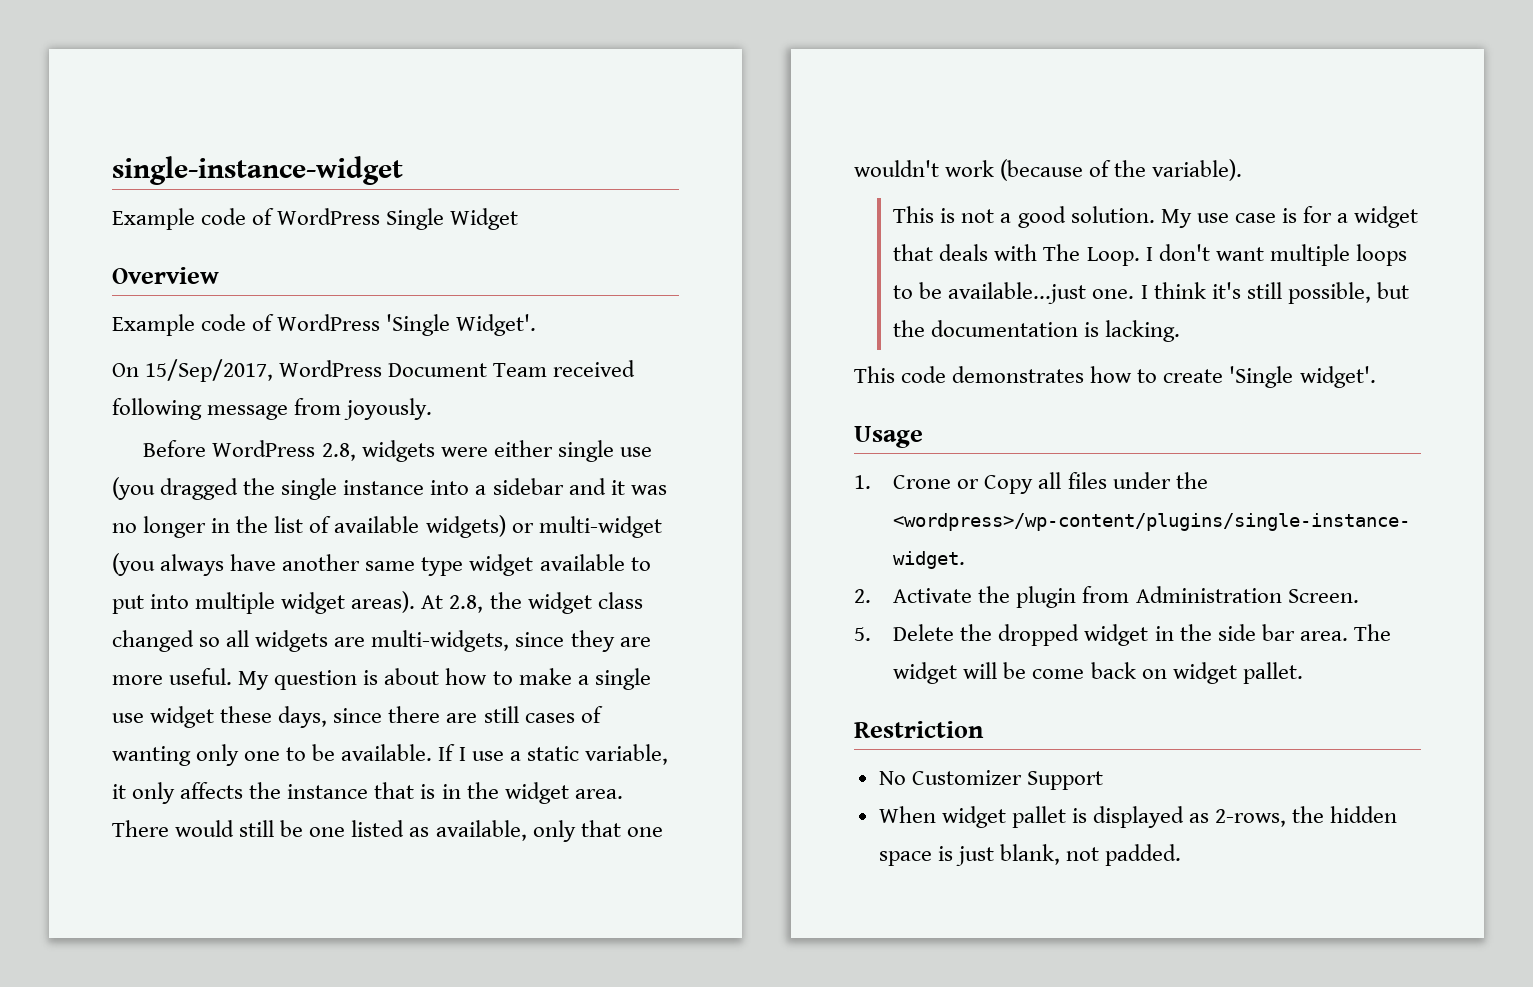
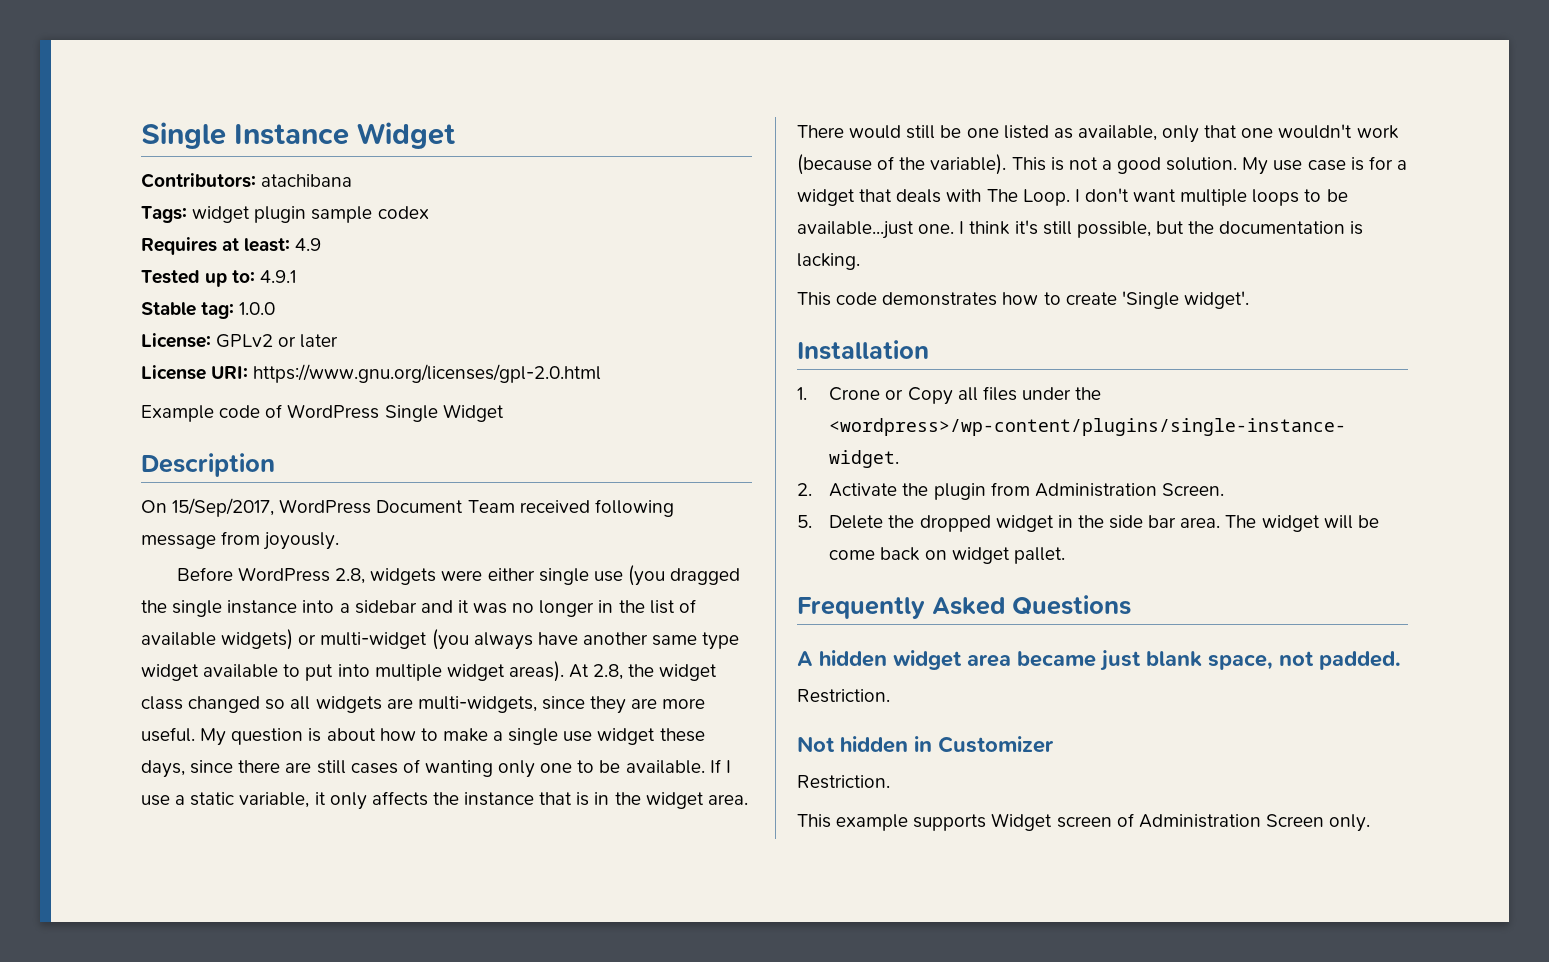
[112,156,403,185] single-instance-widget -> [141,122,455,149] [141,173,353,188] [141,206,429,223] [141,237,322,255] [141,270,297,287] [141,302,276,319] [141,333,339,348] [141,364,602,383] Single Instance Widget // Contributors: atachibana // Tags: widget plugin sample codex // Requires at least: 4.9 // Tested up to: 4.9.1 // Stable tag: 1.0.0 // License: GPLv2 or later // License URI: https://www.gnu.org/licenses/gpl-2.0.html
[112,267,219,284] [112,314,537,336] Overview // Example code of WordPress 'Single Widget'. -> [141,453,275,477] Description
(1243, 170) // -> (1007, 164) none
[854,426,923,448] Usage -> [797,340,929,360] Installation
[854,721,984,738] [878,770,1103,790] [878,806,1398,828] [878,844,1182,866] Restriction // No Customizer Support // When widget pallet is displayed as 2-rows, the hidden space is just blank, not padded. -> [797,595,1131,619] [797,650,1401,671] [797,689,890,703] [797,736,1054,753] [797,775,890,789] [797,813,1371,832] Frequently Asked Questions // A hidden widget area became just blank space, not padded. // Restriction. // Not hidden in Customizer // Restriction. // This example supports Widget screen of Administration Screen only.

